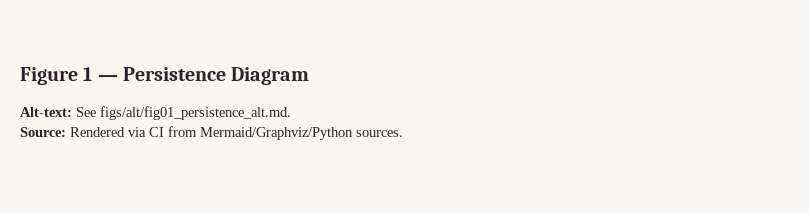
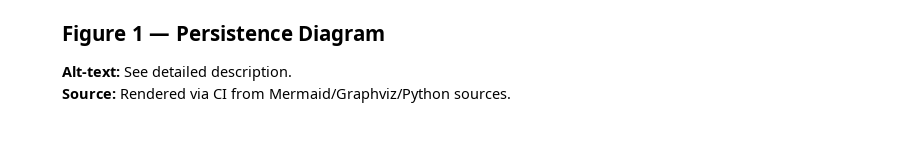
[100,106,291,120] figs/alt/fig01_persistence_alt.md. -> [152,66,292,81] detailed description.

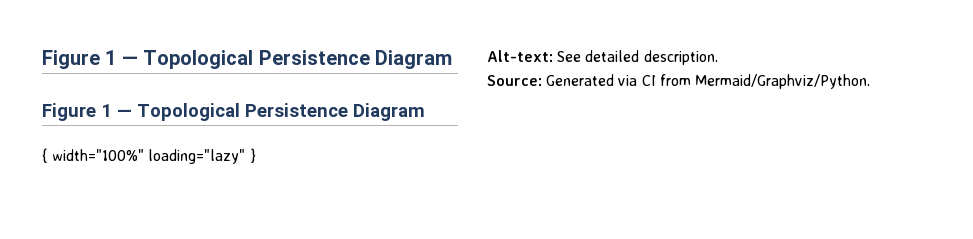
[62,25,386,46] Figure 1 — Persistence Diagram -> [42,50,452,69] [42,103,425,121] [42,148,256,164] Figure 1 — Topological Persistence Diagram // Figure 1 — Topological Persistence Diagram // { width="100%" loading="lazy" }
[120,88,186,99] Rendered -> [546,74,615,86] Generated
[269,88,511,103] Mermaid/Graphviz/Python sources. -> [694,74,870,89] Mermaid/Graphviz/Python.

